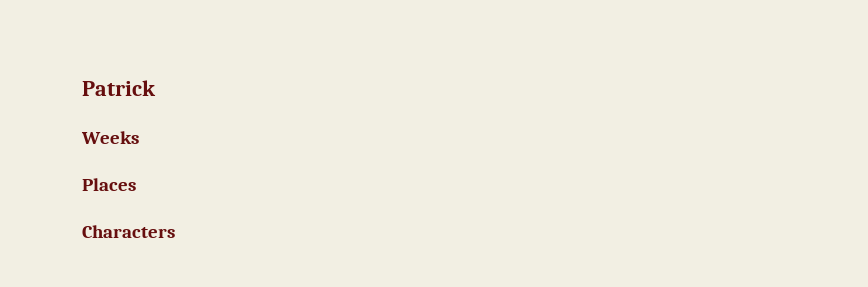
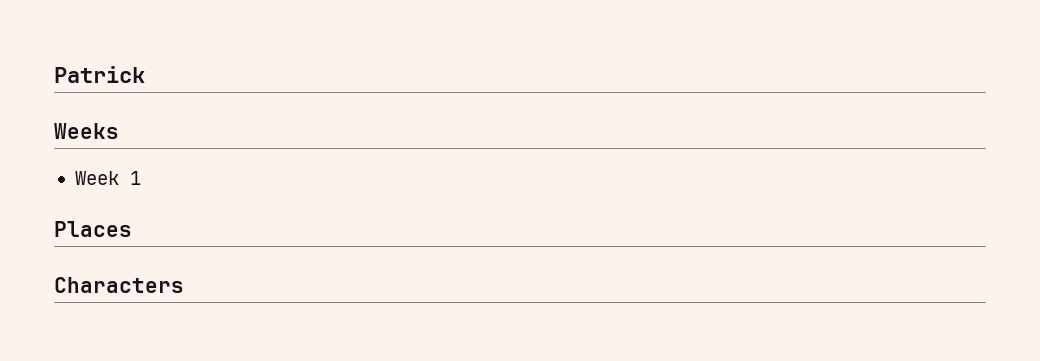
(139, 137) none -> [74,171,141,185] // Week 1

